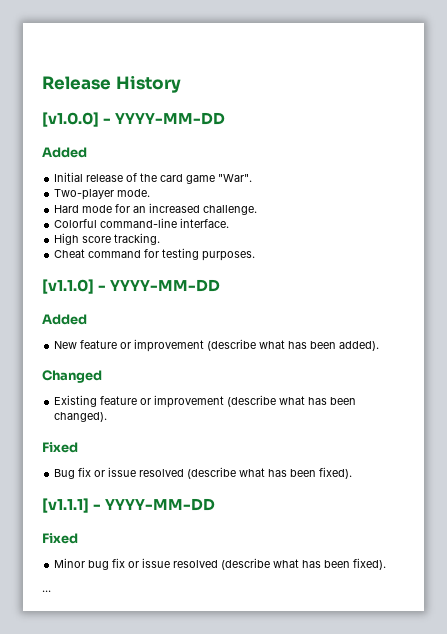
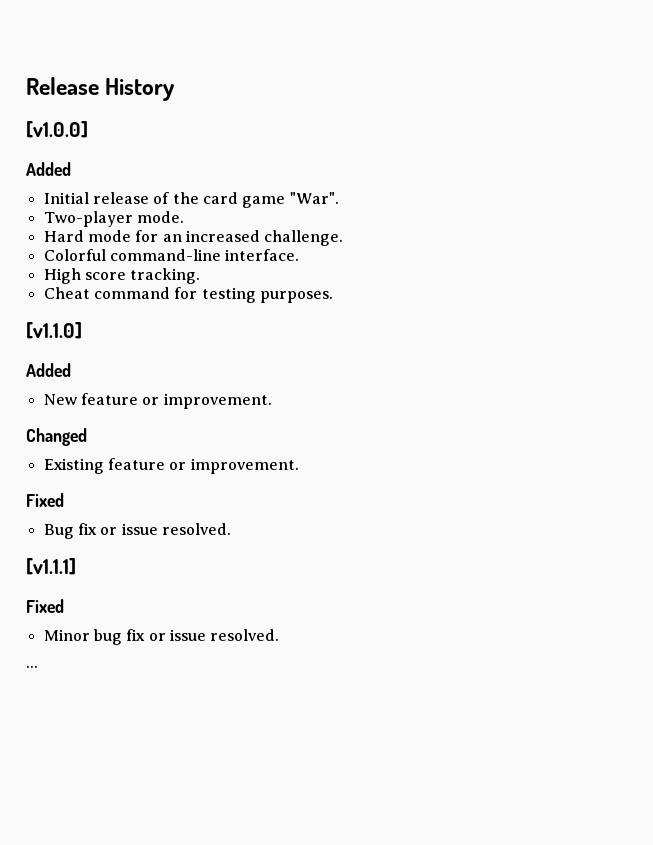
[103,112,226,125] - YYYY-MM-DD -> (88, 129) none
[98,279,221,292] - YYYY-MM-DD -> (82, 330) none
[134,339,380,352] [42,370,102,383] [54,395,357,408] [54,412,108,422] improvement (describe what has been added). // Changed // Existing feature or improvement (describe what has been changed). -> [163,393,272,409] [26,428,87,446] [43,458,299,474] improvement. // Changed // Existing feature or improvement.
[139,467,353,479] resolved (describe what has been fixed). -> [161,523,231,535] resolved.
[93,498,216,511] - YYYY-MM-DD -> (76, 566) none
[173,558,387,570] resolved (describe what has been fixed). -> [210,629,280,641] resolved.

